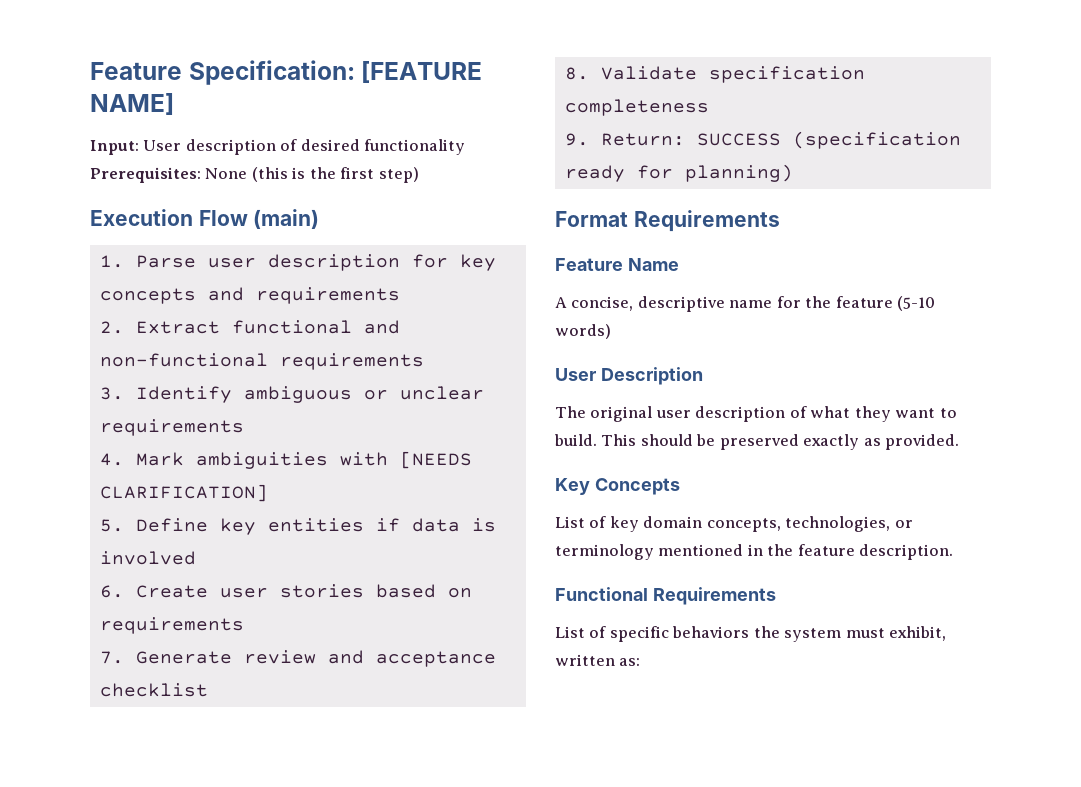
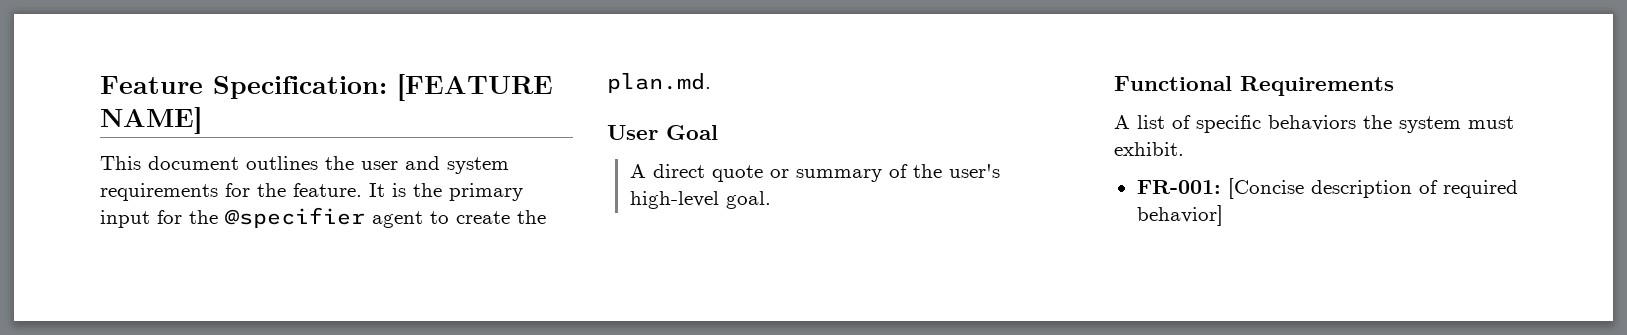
[90,139,466,155] [90,167,419,183] [90,209,320,229] [99,254,496,271] [99,287,400,304] [99,320,400,334] [99,353,424,370] [99,386,484,403] [99,419,244,436] [99,451,472,469] [99,484,268,502] [99,518,496,535] [99,551,196,565] [99,584,472,598] [99,617,244,634] [99,650,496,667] [99,683,208,697] [564,66,865,83] [564,99,709,116] [564,131,961,149] [564,164,793,182] [555,210,780,232] [555,258,679,271] [555,296,936,312] [555,324,611,339] [555,367,703,385] [555,406,957,422] [554,434,960,450] [555,478,680,495] [555,516,913,532] [555,544,954,560] Input: User description of desired functionality Prerequisites: None (this is the first step) // Execution Flow (main) // 1. Parse user description for key concepts and requirements // 2. Extract functional and non-functional requirements // 3. Identify ambiguous or unclear requirements // 4. Mark ambiguities with [NEEDS CLARIFICATION] // 5. Define key entities if data is involved // 6. Create user stories based on requirements // 7. Generate review and acceptance checklist // 8. Validate specification completeness // 9. Return: SUCCESS (specification ready for planning) // Format Requirements // Feature Name // A concise, descriptive name for the feature (5-10 words) // User Description // The original user description of what they want to build. This should be preserved exactly as provided. // Key Concepts // List of key domain concepts, technologies, or terminology mentioned in the feature description. -> [100,156,509,174] [100,183,523,201] [100,207,546,228] [607,73,711,93] [607,125,718,140] [629,164,1000,182] [629,191,771,209] This document outlines the user and system requirements for the feature. It is the primary input for the @specifier agent to create the plan.md. // User Goal // A direct quote or summary of the user's high-level goal.
[555,626,585,638] List -> [1114,115,1165,129] A list
[889,626,947,641] [555,654,641,666] exhibit, written as: -> [1114,142,1184,156] [1136,178,1518,199] [1136,205,1223,226] exhibit. // FR-001: [Concise description of required behavior]

